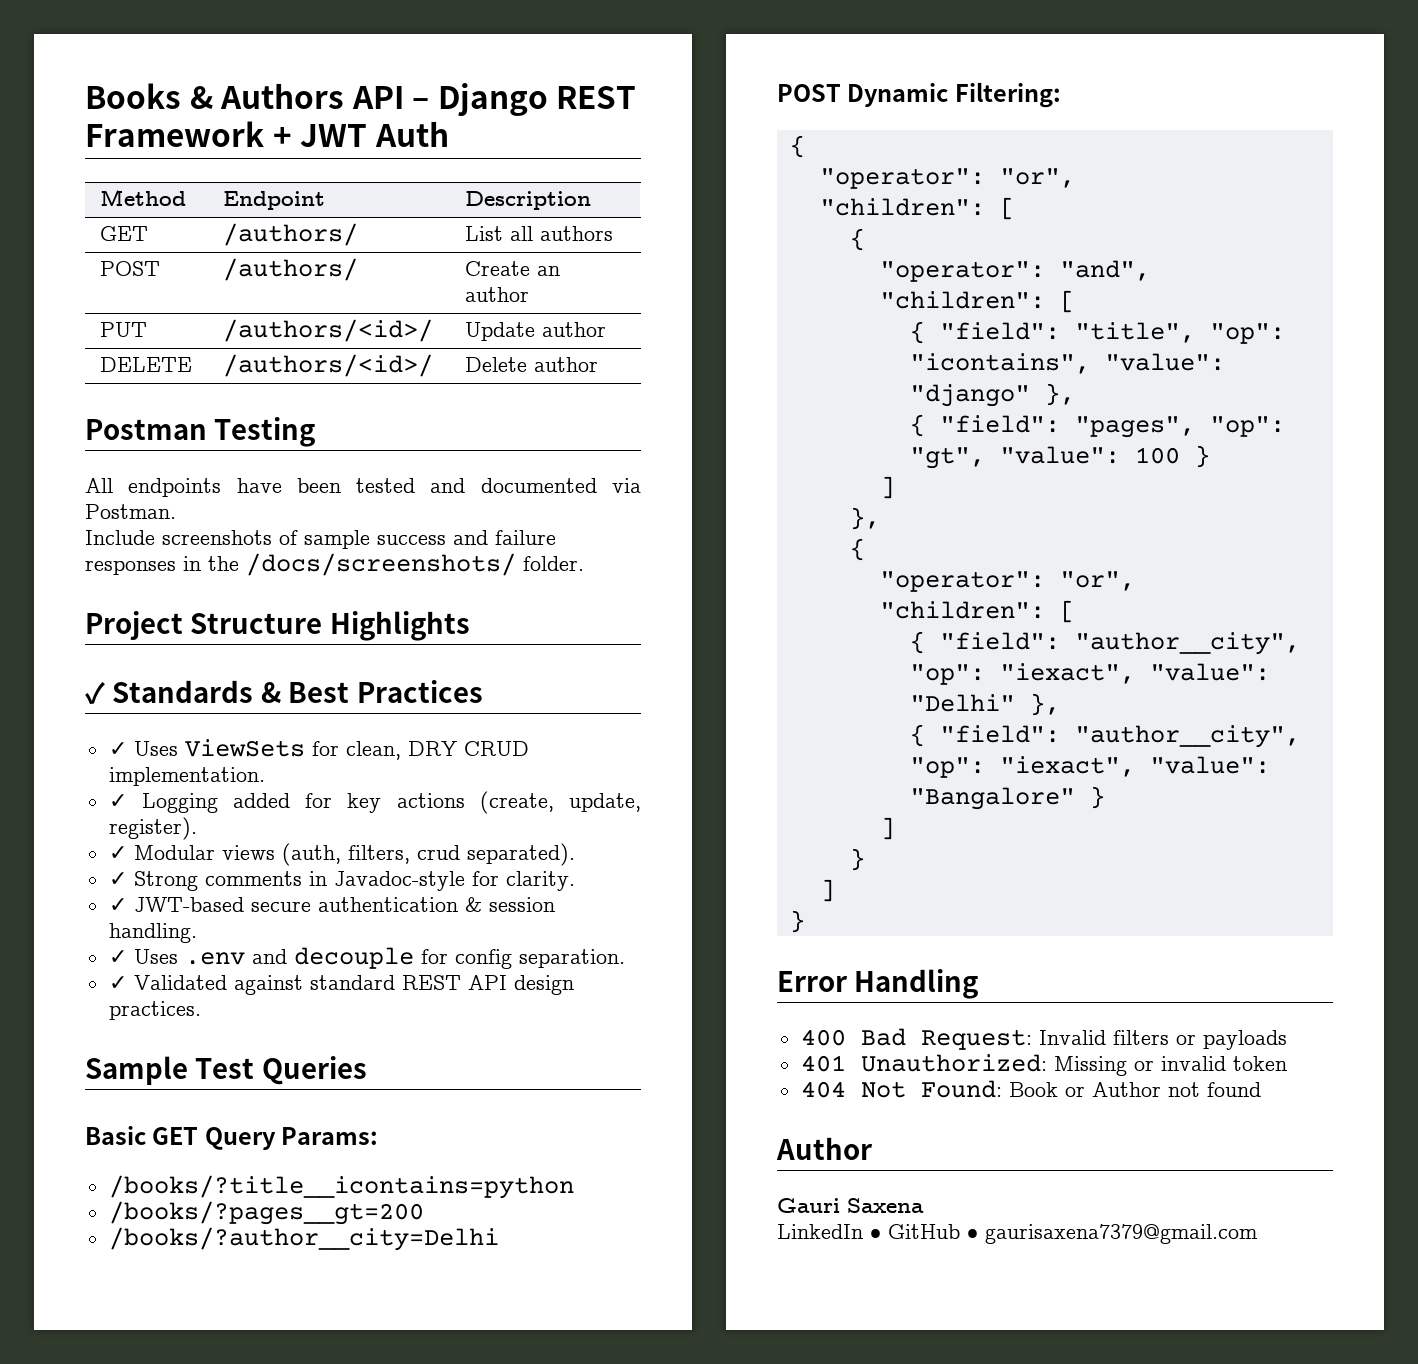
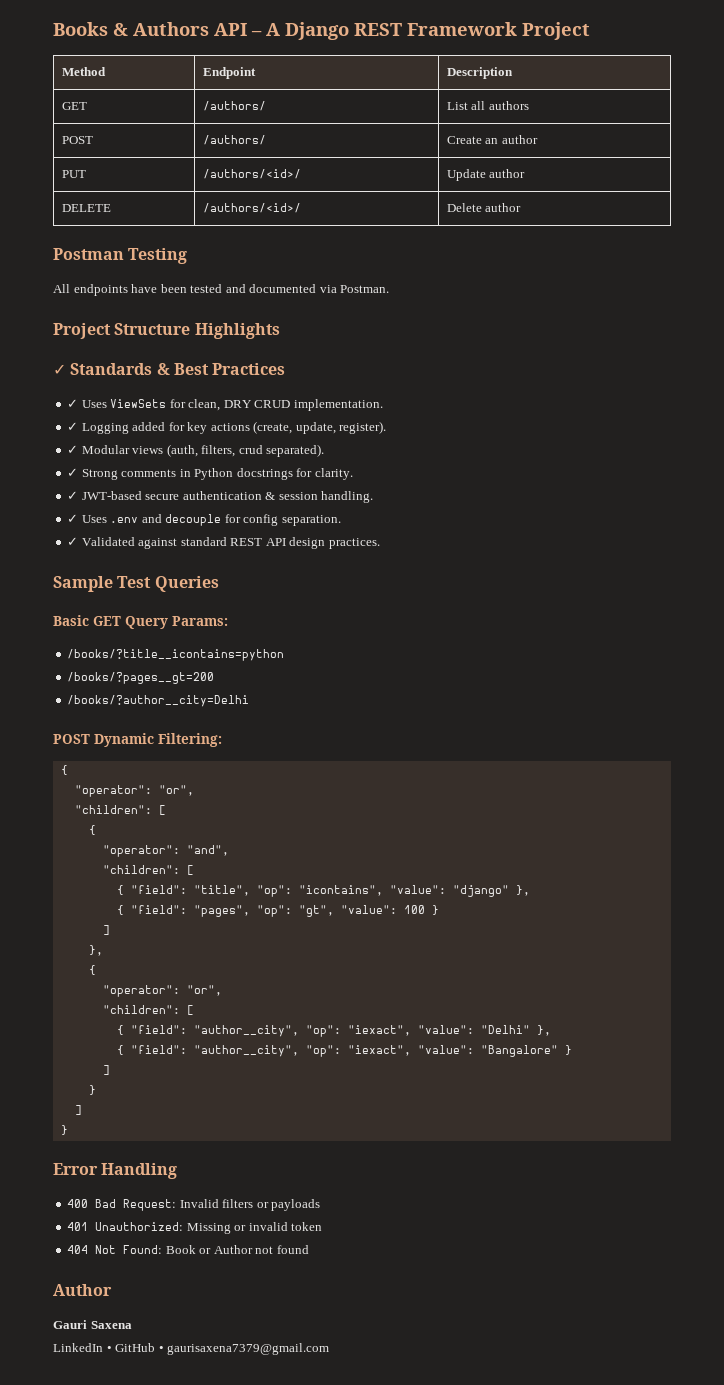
(430, 103) none -> [266,23,280,36] A
[272,121,449,147] + JWT Auth -> [522,22,590,40] Project
[85,530,556,549] [85,553,584,576] // Include screenshots of sample success and failure responses in the /docs/screenshots/ folder. -> (390, 289) none
[333,871,465,891] Javadoc-style -> [194,468,293,480] Python docstrings

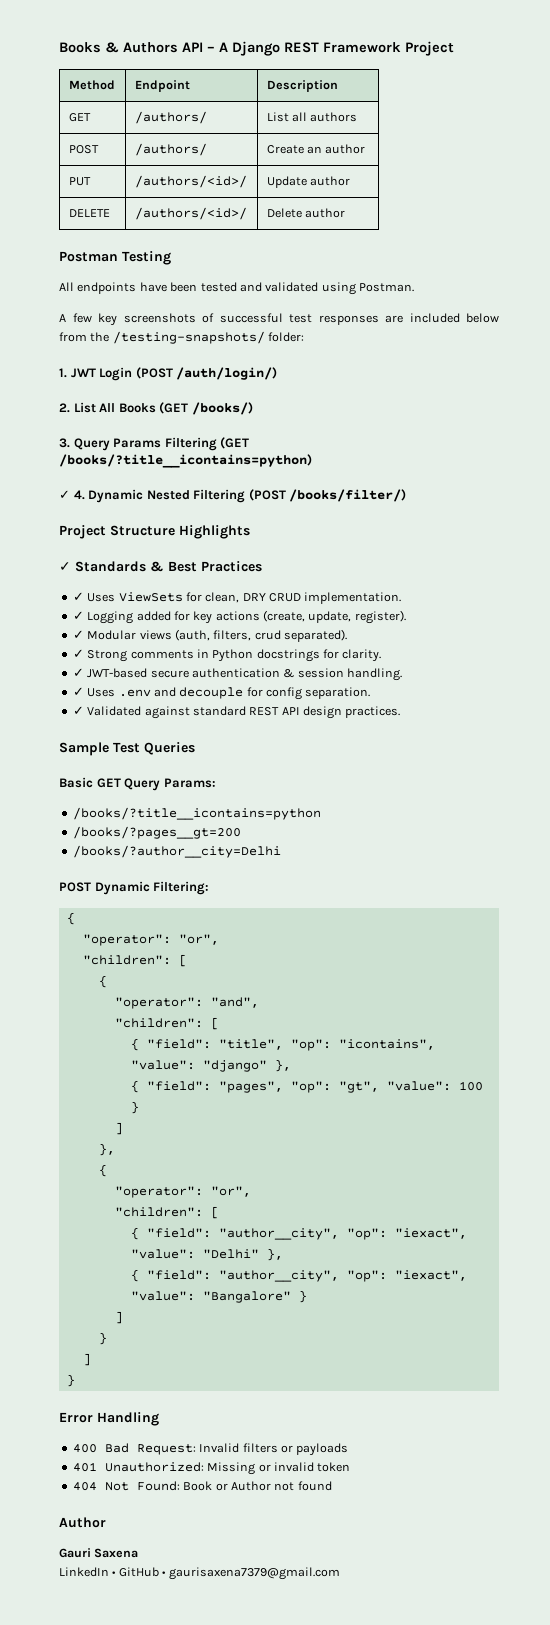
[249,284,337,293] documented via -> [265,282,356,295] validated using
(390, 289) none -> [59,313,499,326] [59,331,305,344] [59,367,278,381] [59,402,253,415] [59,437,250,451] [59,454,312,468] [59,489,407,503] // A few key screenshots of successful test responses are included below from the /testing-snapshots/ folder: // 1. JWT Login (POST /auth/login/) // 2. List All Books (GET /books/) // 3. Query Params Filtering (GET /books/?title__icontains=python) // ✓ 4. Dynamic Nested Filtering (POST /books/filter/)

